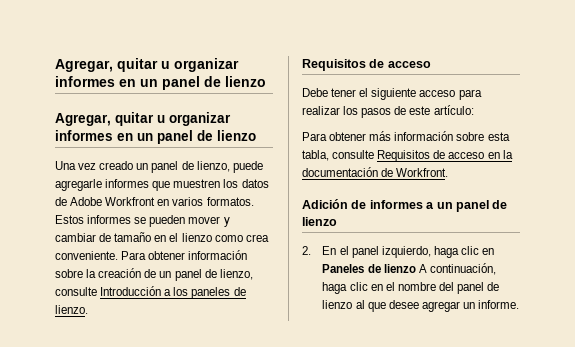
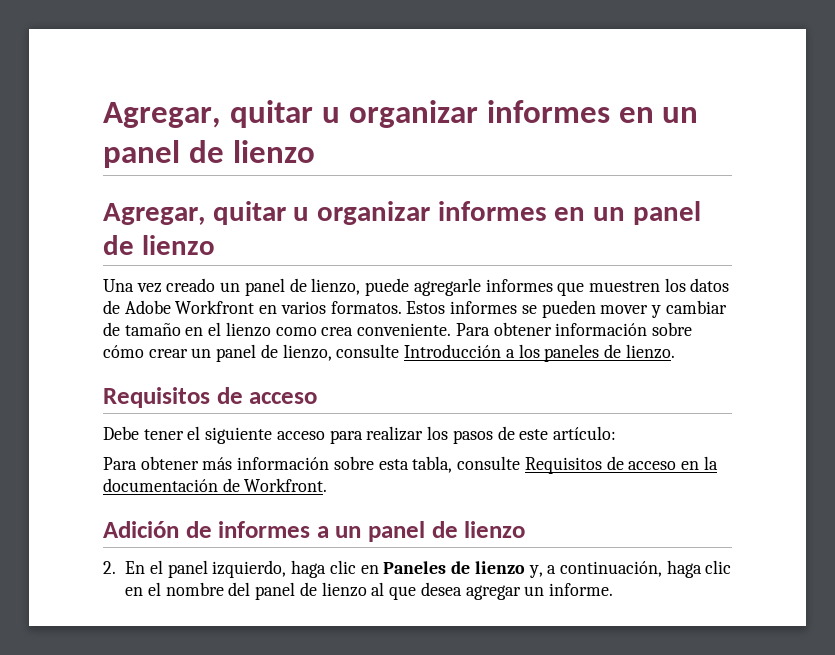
[86,268,157,278] la creación de -> [103,345,188,358] cómo crear
[418,264,427,273] A -> [528,565,557,578] y, a
[388,300,419,309] desee -> [420,582,462,596] desea

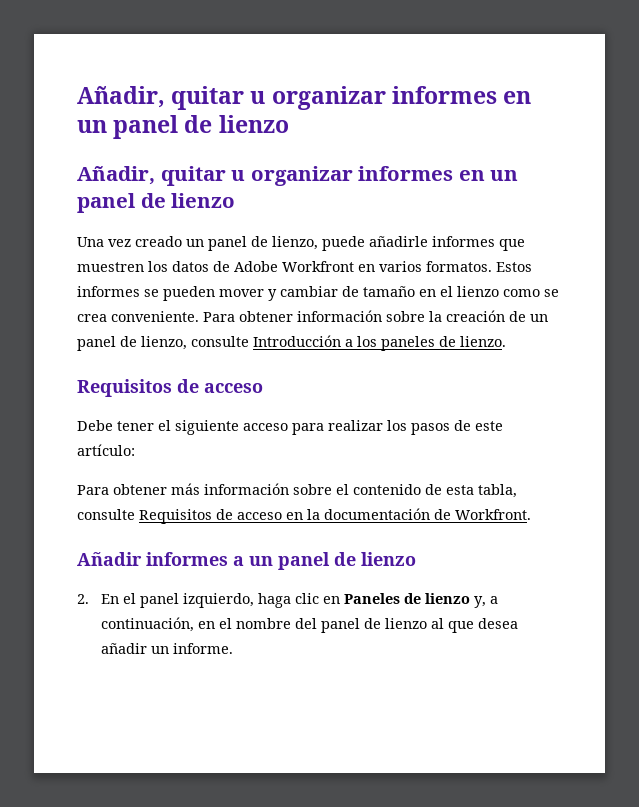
[103,100,699,128] [103,140,315,168] [103,203,205,225] Agregar, quitar u organizar informes en un panel de lienzo // Agregar, -> [77,86,532,110] [77,115,289,139] [77,166,155,185] Añadir, quitar u organizar informes en un panel de lienzo // Añadir,
[413,278,481,296] agregarle -> [369,236,428,247] añadirle
(317, 331) none -> [544,289,559,297] se
[103,345,188,358] cómo crear -> [429,310,526,322] la creación de
(374, 463) none -> [336,484,442,495] el contenido de
[103,521,212,538] Adición de -> [77,552,142,566] Añadir
[666,560,732,578] haga clic -> (195, 624) none
[465,585,521,600] agregar -> [101,643,148,654] añadir

